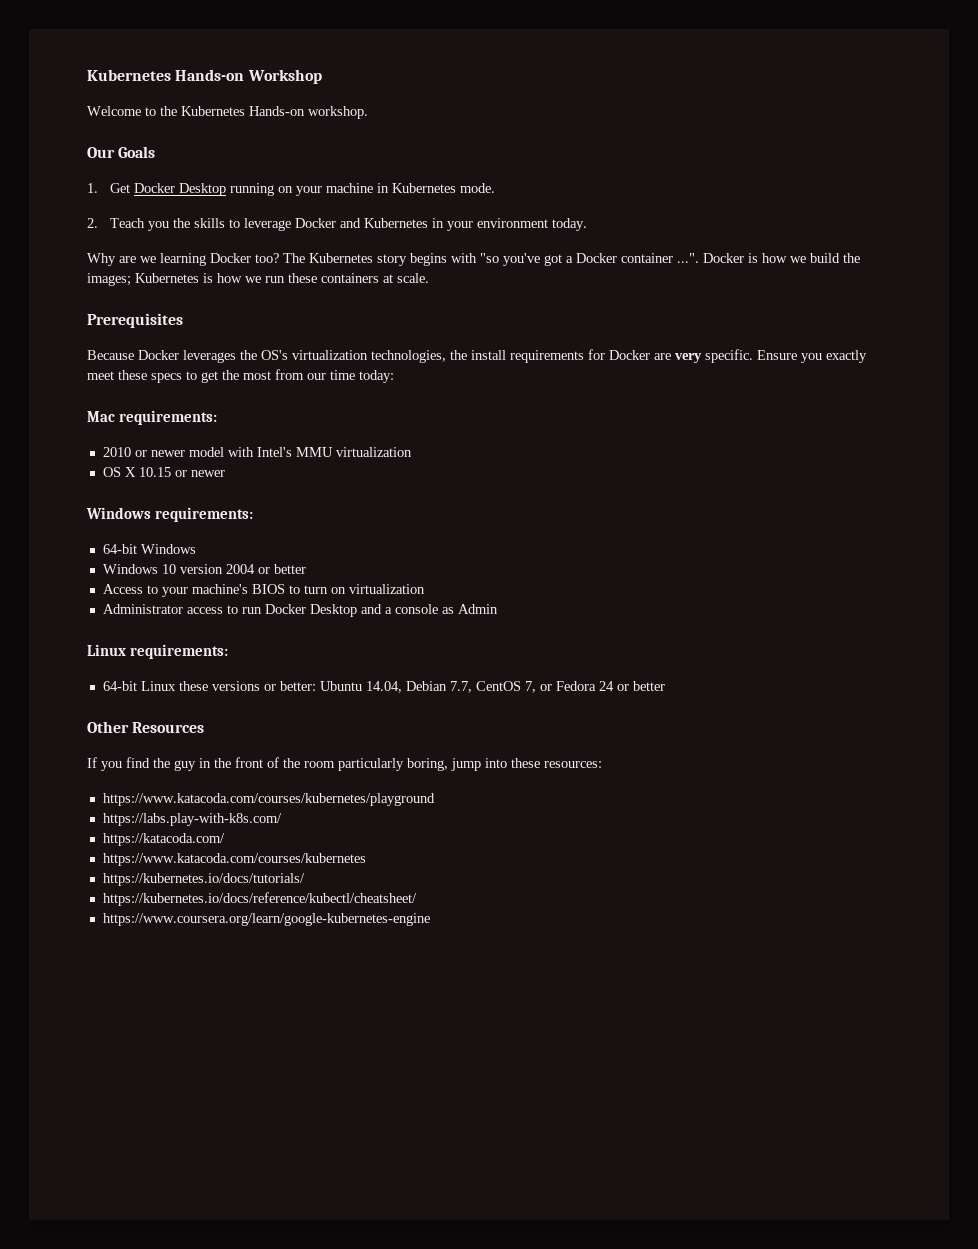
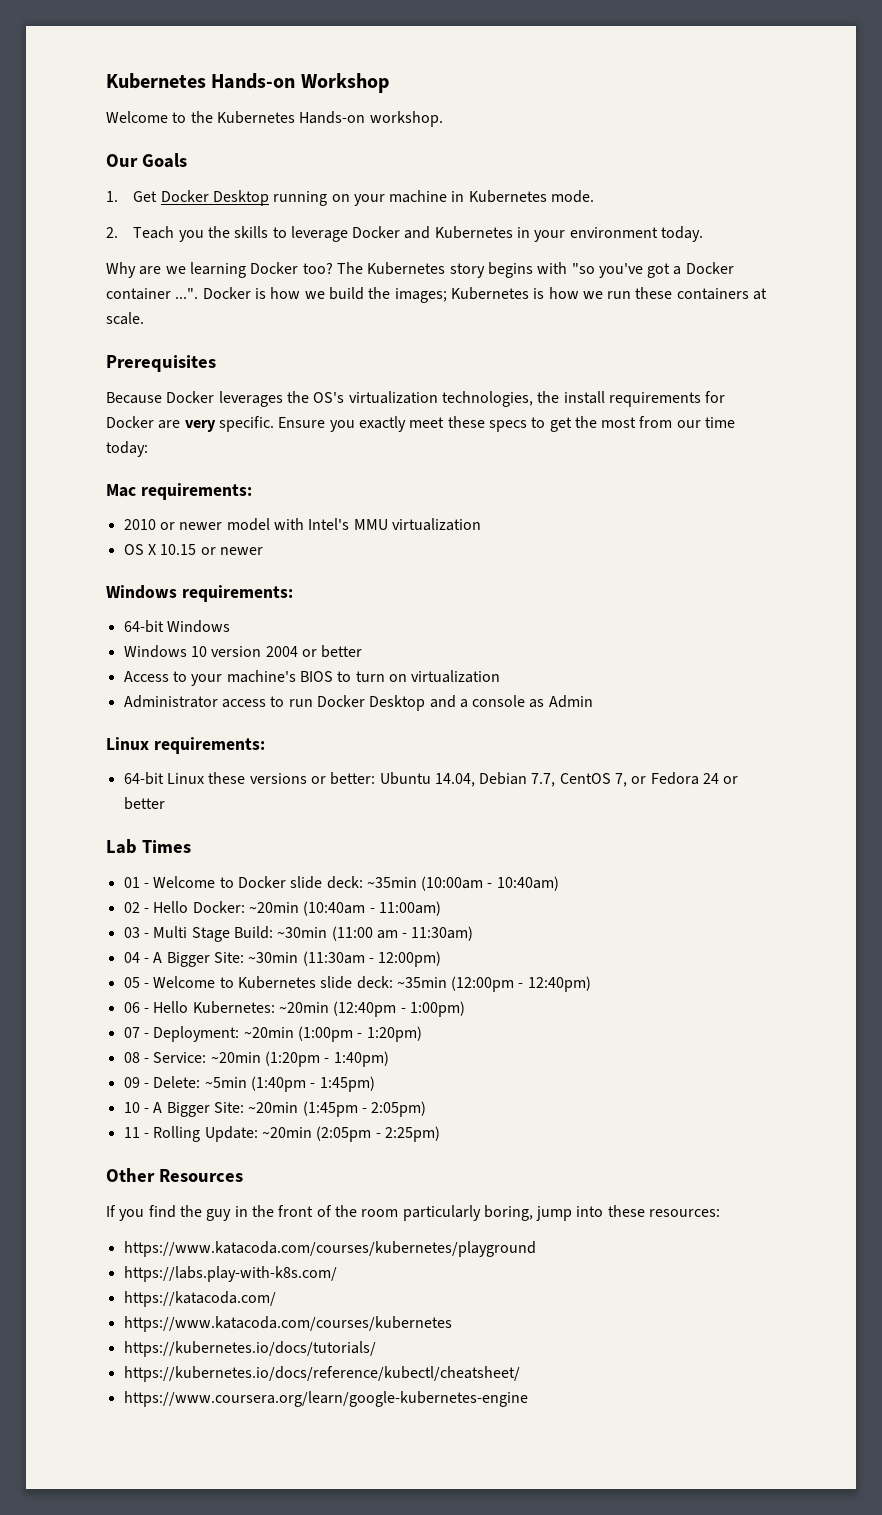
(665, 686) none -> [106,839,191,854] [123,876,559,891] [123,901,441,916] [123,926,474,942] [123,951,442,967] [123,976,591,992] [123,1001,465,1017] [123,1026,422,1042] [123,1051,389,1067] [123,1076,375,1092] [123,1101,427,1117] [123,1126,440,1142] // Lab Times // 01 - Welcome to Docker slide deck: ~35min (10:00am - 10:40am) // 02 - Hello Docker: ~20min (10:40am - 11:00am) // 03 - Multi Stage Build: ~30min (11:00 am - 11:30am) // 04 - A Bigger Site: ~30min (11:30am - 12:00pm) // 05 - Welcome to Kubernetes slide deck: ~35min (12:00pm - 12:40pm) // 06 - Hello Kubernetes: ~20min (12:40pm - 1:00pm) // 07 - Deployment: ~20min (1:00pm - 1:20pm) // 08 - Service: ~20min (1:20pm - 1:40pm) // 09 - Delete: ~5min (1:40pm - 1:45pm) // 10 - A Bigger Site: ~20min (1:45pm - 2:05pm) // 11 - Rolling Update: ~20min (2:05pm - 2:25pm)

